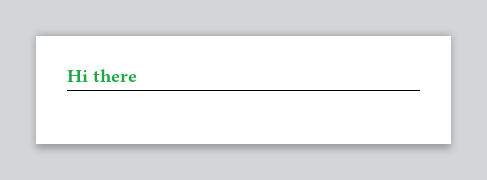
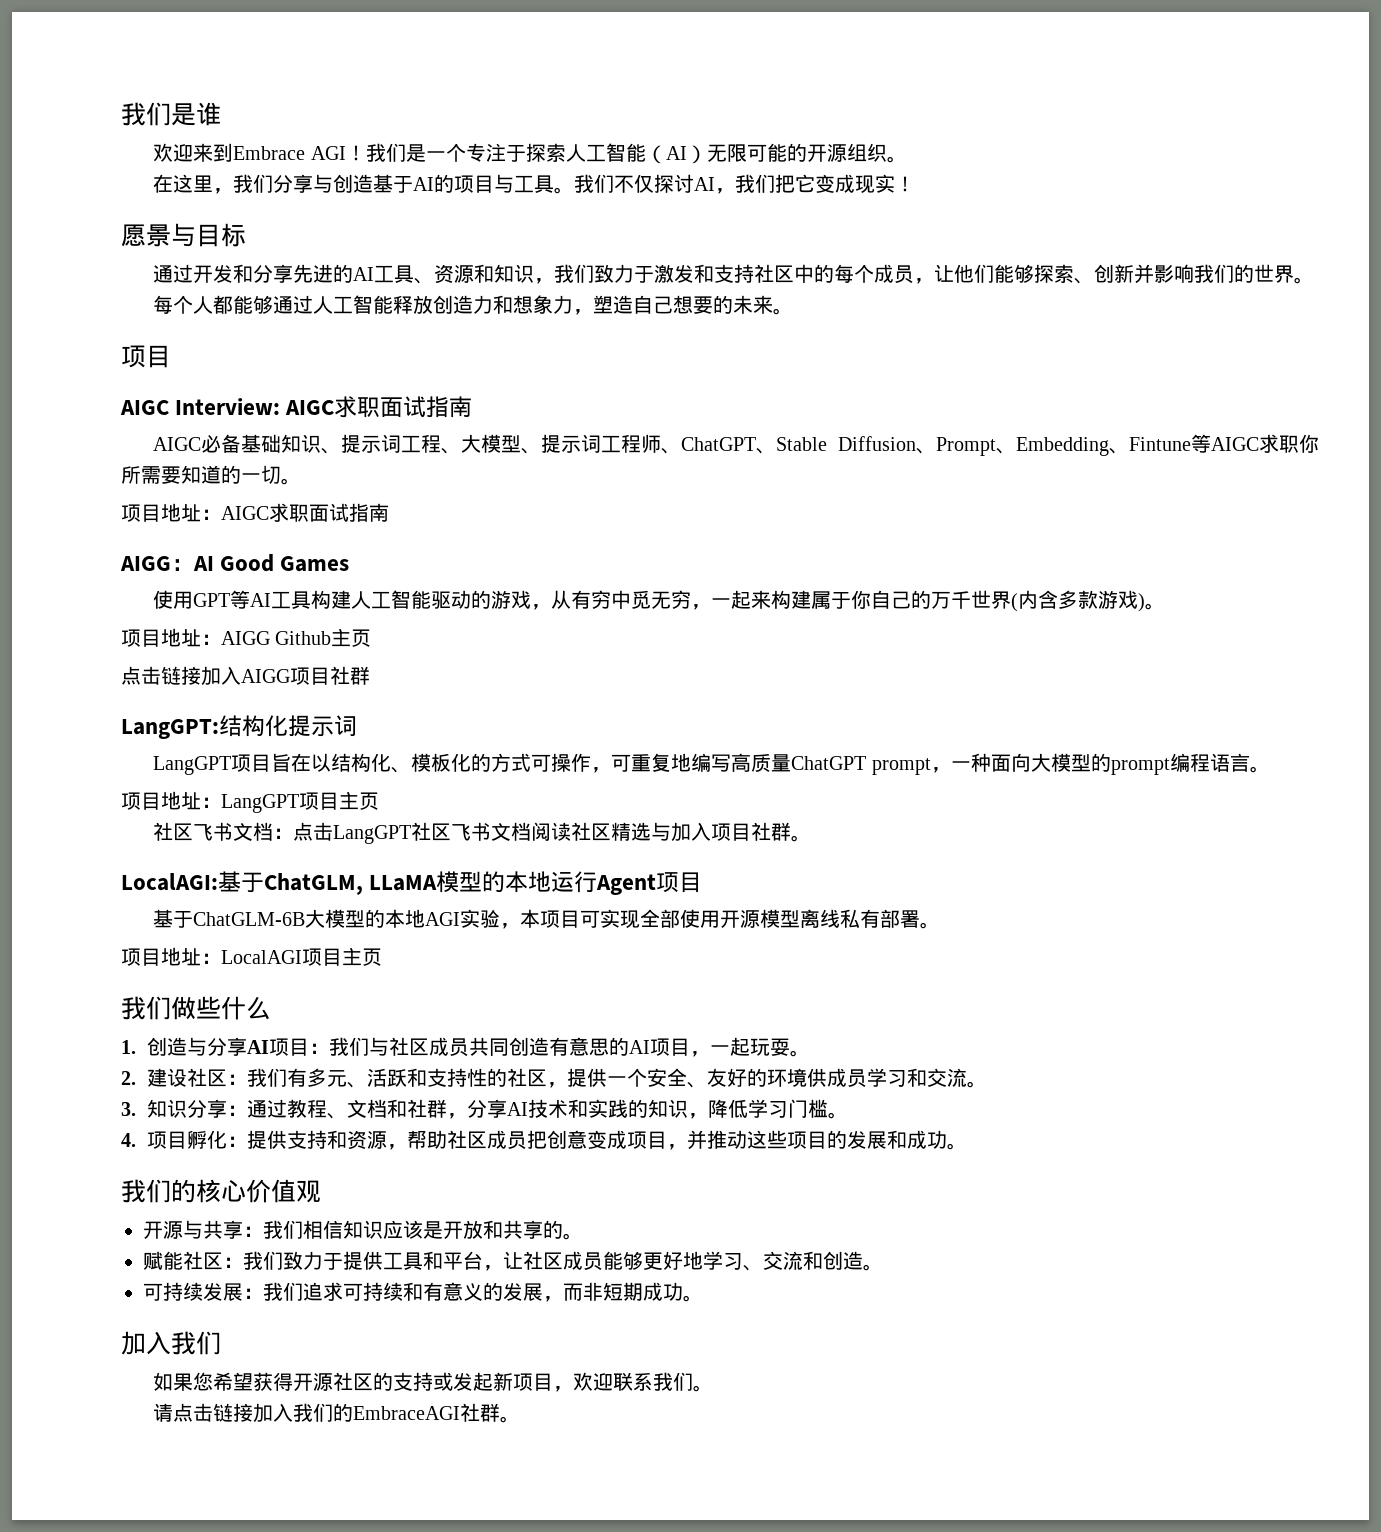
[67,69,137,82] Hi there -> [121,102,221,126] [153,143,907,164] [153,174,916,194] [121,223,246,247] [153,264,1315,284] [153,295,794,315] [121,345,171,368] [120,396,473,418] [153,434,1319,456] [121,465,301,485] [121,503,389,522] [120,554,350,572] [153,590,1166,612] [121,628,372,647] [121,666,370,686] [121,715,357,739] [153,753,1270,775] [121,791,379,813] [153,822,812,844] [121,871,703,895] [153,909,941,929] [121,947,382,966] [121,996,271,1020] [121,1037,810,1057] [121,1068,987,1088] [121,1099,848,1119] [121,1130,967,1150] [121,1179,321,1203] [143,1220,583,1240] [143,1251,883,1271] [143,1282,703,1302] [121,1331,221,1355] [153,1372,714,1392] [153,1403,521,1423] 我们是谁 // 欢迎来到Embrace AGI！我们是一个专注于探索人工智能（AI）无限可能的开源组织。 // 在这里，我们分享与创造基于AI的项目与工具。我们不仅探讨AI，我们把它变成现实！ // 愿景与目标 // 通过开发和分享先进的AI工具、资源和知识，我们致力于激发和支持社区中的每个成员，让他们能够探索、创新并影响我们的世界。 // 每个人都能够通过人工智能释放创造力和想象力，塑造自己想要的未来。 // 项目 // AIGC Interview: AIGC求职面试指南 // AIGC必备基础知识、提示词工程、大模型、提示词工程师、ChatGPT、Stable Diffusion、Prompt、Embedding、Fintune等AIGC求职你所需要知道的一切。 // 项目地址：AIGC求职面试指南 // AIGG：AI Good Games // 使用GPT等AI工具构建人工智能驱动的游戏，从有穷中觅无穷，一起来构建属于你自己的万千世界(内含多款游戏)。 // 项目地址：AIGG Github主页 // 点击链接加入AIGG项目社群 // LangGPT:结构化提示词 // LangGPT项目旨在以结构化、模板化的方式可操作，可重复地编写高质量ChatGPT prompt，一种面向大模型的prompt编程语言。 // 项目地址：LangGPT项目主页 // 社区飞书文档：点击LangGPT社区飞书文档阅读社区精选与加入项目社群。 // LocalAGI:基于ChatGLM, LLaMA模型的本地运行Agent项目 // 基于ChatGLM-6B大模型的本地AGI实验，本项目可实现全部使用开源模型离线私有部署。 // 项目地址：LocalAGI项目主页 // 我们做些什么 // 1.创造与分享AI项目：我们与社区成员共同创造有意思的AI项目，一起玩耍。 // 2.建设社区：我们有多元、活跃和支持性的社区，提供一个安全、友好的环境供成员学习和交流。 // 3.知识分享：通过教程、文档和社群，分享AI技术和实践的知识，降低学习门槛。 // 4.项目孵化：提供支持和资源，帮助社区成员把创意变成项目，并推动这些项目的发展和成功。 // 我们的核心价值观 // 开源与共享：我们相信知识应该是开放和共享的。 // 赋能社区：我们致力于提供工具和平台，让社区成员能够更好地学习、交流和创造。 // 可持续发展：我们追求可持续和有意义的发展，而非短期成功。 // 加入我们 // 如果您希望获得开源社区的支持或发起新项目，欢迎联系我们。 // 请点击链接加入我们的EmbraceAGI社群。

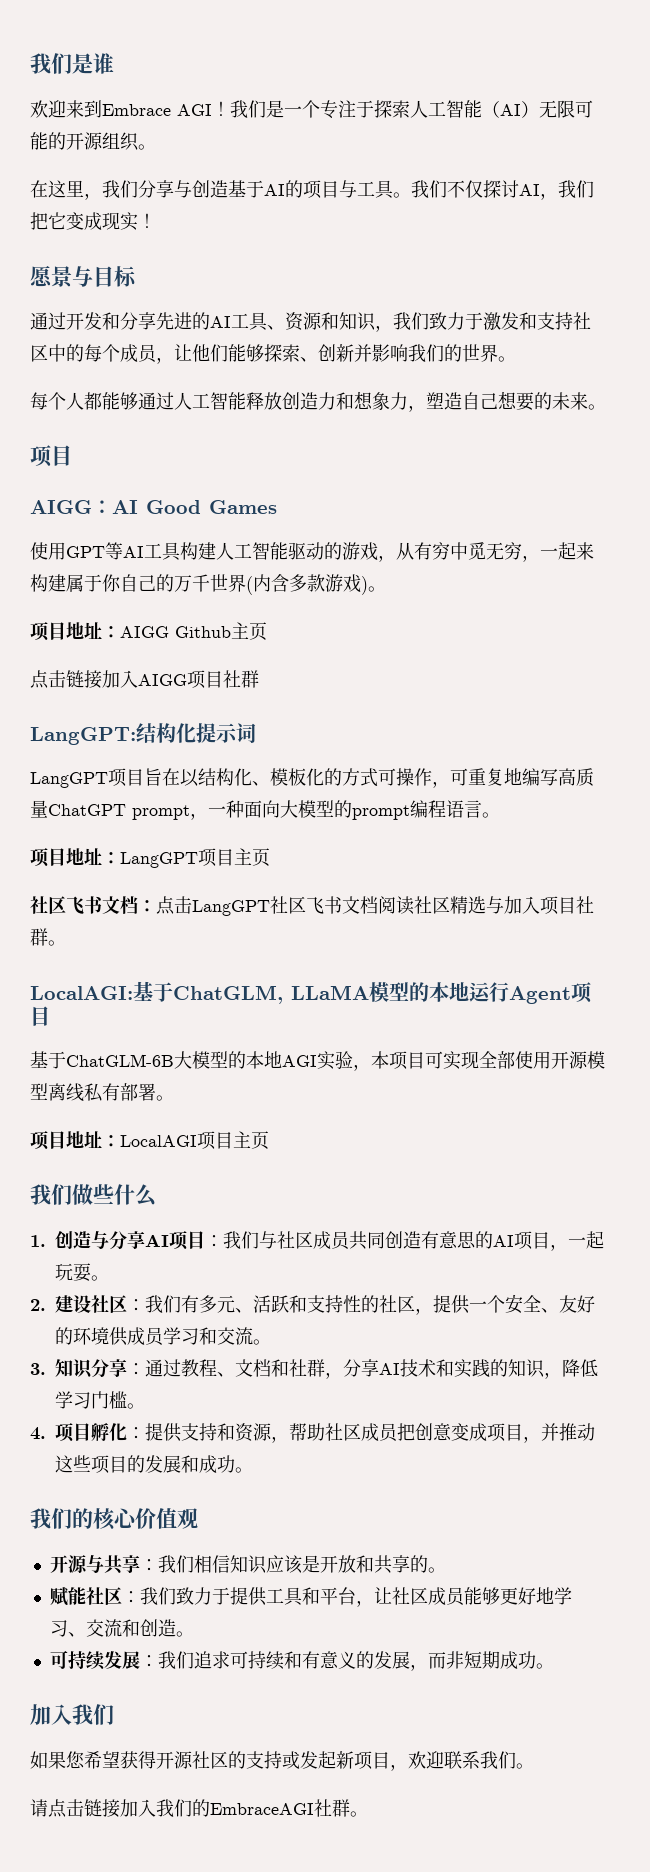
[120,396,473,418] [153,434,1319,456] [121,465,301,485] [121,503,389,522] // AIGC Interview: AIGC求职面试指南 // AIGC必备基础知识、提示词工程、大模型、提示词工程师、ChatGPT、Stable Diffusion、Prompt、Embedding、Fintune等AIGC求职你所需要知道的一切。 // 项目地址：AIGC求职面试指南 -> (72, 455) none

